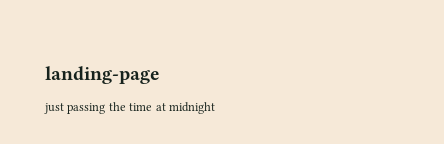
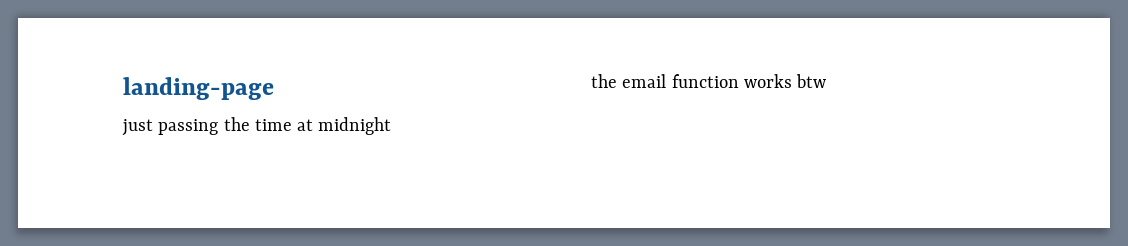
(215, 108) none -> [591,74,827,88] // the email function works btw

